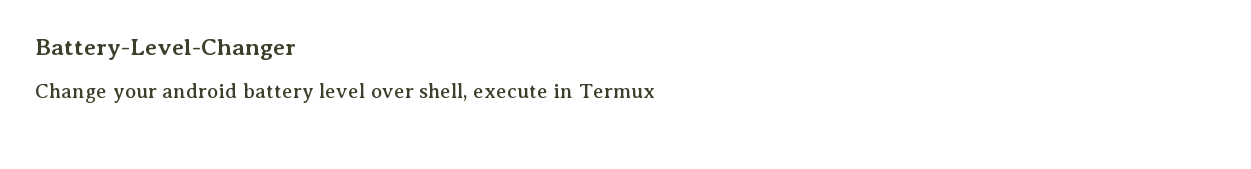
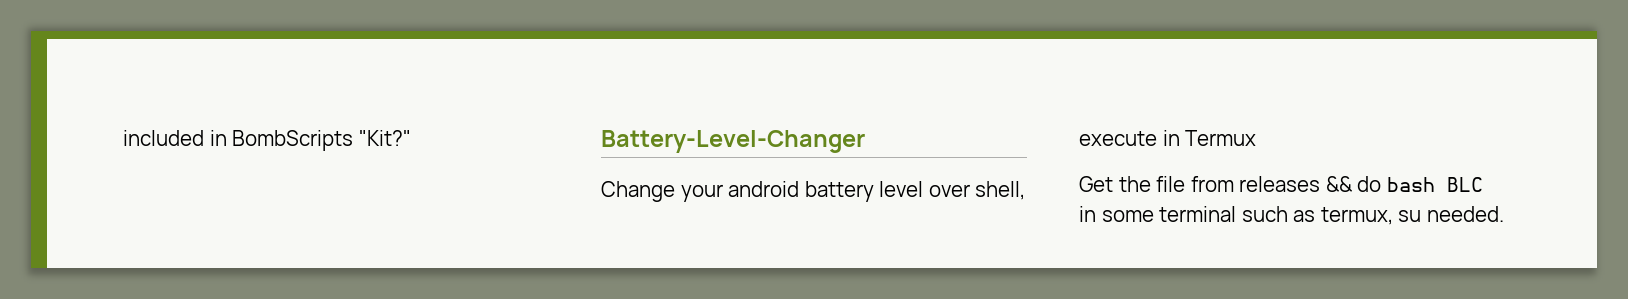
(35, 49) none -> [123,130,411,151] included in BombScripts "Kit?" //
(655, 91) none -> [1079,176,1483,192] [1079,206,1504,225] // Get the file from releases && do bash BLC in some terminal such as termux, su needed.

